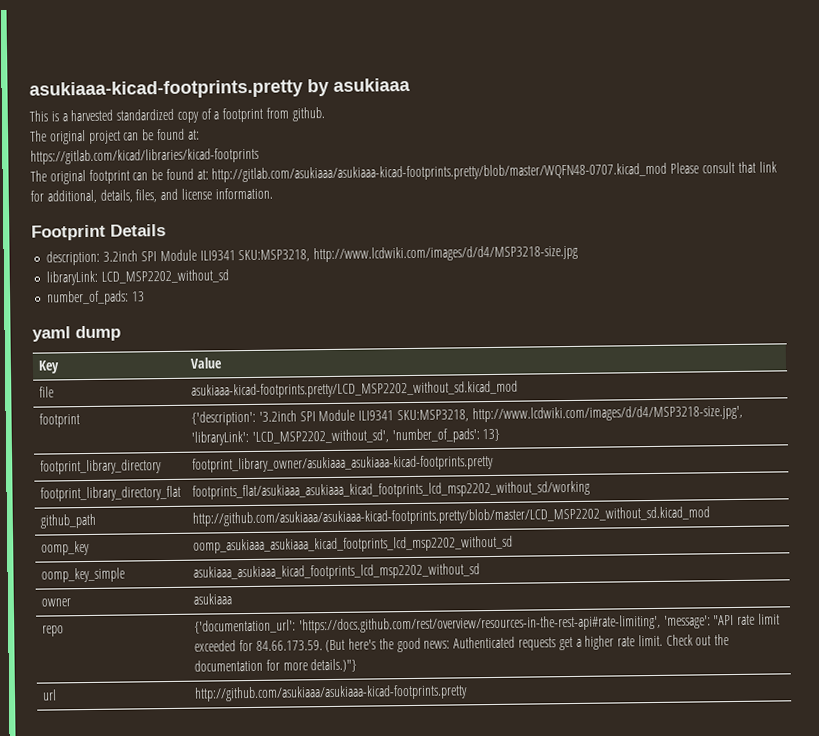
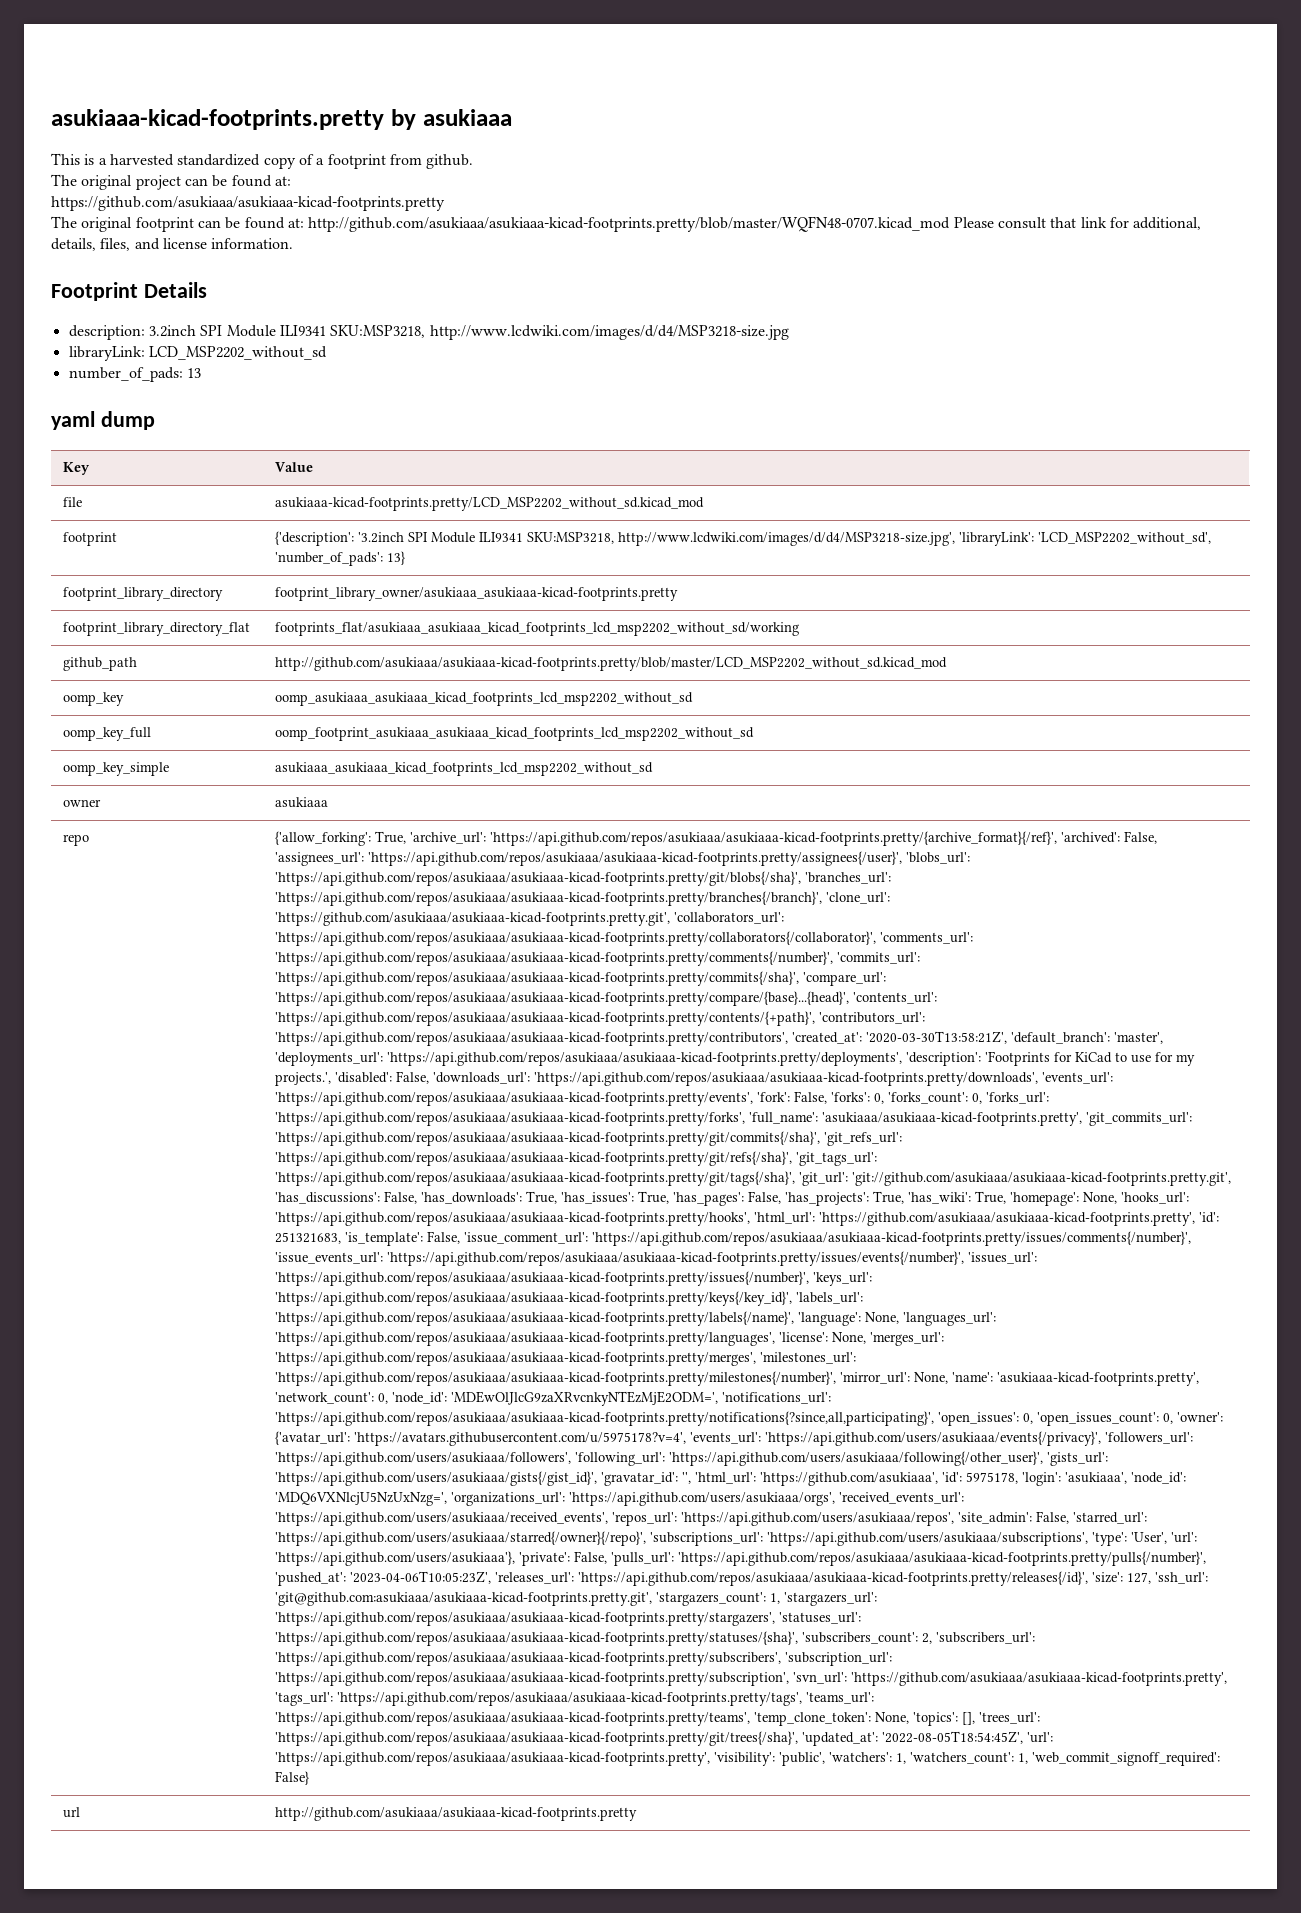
[30,147,259,165] https://gitlab.com/kicad/libraries/kicad-footprints -> [51,196,445,211] https://github.com/asukiaaa/asukiaaa-kicad-footprints.pretty
[211,162,668,183] http://gitlab.com/asukiaaa/asukiaaa-kicad-footprints.pretty/blob/master/WQFN48-0707.kicad_mod -> [308,216,951,232] http://github.com/asukiaaa/asukiaaa-kicad-footprints.pretty/blob/master/WQFN48-0707.kicad_mod
(513, 544) none -> [63,727,152,741] [275,727,755,741] // oomp_key_full | oomp_footprint_asukiaaa_asukiaaa_kicad_footprints_lcd_msp2202_without_sd
[193,613,780,634] [193,634,730,653] [193,658,358,673] {'documentation_url': 'https://docs.github.com/rest/overview/resources-in-the-rest-api#rate-limiting', 'message': "API rate limit exceeded for 84.66.173.59. (But here's the good news: Authenticated requests get a higher rate limit. Check out the documentation for more details.)"} -> [275,831,1158,846] [275,851,971,866] [275,871,892,886] [275,891,891,906] [275,912,785,926] [275,931,974,946] [275,951,921,966] [275,971,887,986] [275,991,938,1006] [275,1011,926,1026] [275,1031,1164,1046] [275,1051,1196,1066] [275,1071,1114,1086] [275,1091,1050,1106] [275,1112,1193,1126] [275,1131,903,1146] [275,1151,878,1166] [275,1171,1232,1186] [275,1191,1190,1206] [275,1212,1220,1226] [275,1231,1192,1246] [275,1251,1038,1266] [275,1271,873,1286] [275,1291,864,1306] [275,1311,997,1326] [275,1332,945,1346] [275,1352,857,1366] [275,1371,1200,1386] [275,1391,832,1406] [275,1411,1224,1426] [275,1431,1194,1446] [275,1451,1109,1466] [275,1471,1187,1486] [275,1492,965,1506] [275,1511,1148,1526] [275,1531,1198,1546] [275,1551,1207,1566] [275,1571,1209,1586] [275,1592,878,1606] [275,1612,862,1626] [275,1631,1036,1646] [275,1652,893,1666] [275,1672,1228,1686] [275,1692,875,1706] [275,1712,1041,1726] [275,1731,1054,1746] [275,1752,1221,1766] [275,1771,310,1785] {'allow_forking': True, 'archive_url': 'https://api.github.com/repos/asukiaaa/asukiaaa-kicad-footprints.pretty/{archive_format}{/ref}', 'archived': False, 'assignees_url': 'https://api.github.com/repos/asukiaaa/asukiaaa-kicad-footprints.pretty/assignees{/user}', 'blobs_url': 'https://api.github.com/repos/asukiaaa/asukiaaa-kicad-footprints.pretty/git/blobs{/sha}', 'branches_url': 'https://api.github.com/repos/asukiaaa/asukiaaa-kicad-footprints.pretty/branches{/branch}', 'clone_url': 'https://github.com/asukiaaa/asukiaaa-kicad-footprints.pretty.git', 'collaborators_url': 'https://api.github.com/repos/asukiaaa/asukiaaa-kicad-footprints.pretty/collaborators{/collaborator}', 'comments_url': 'https://api.github.com/repos/asukiaaa/asukiaaa-kicad-footprints.pretty/comments{/number}', 'commits_url': 'https://api.github.com/repos/asukiaaa/asukiaaa-kicad-footprints.pretty/commits{/sha}', 'compare_url': 'https://api.github.com/repos/asukiaaa/asukiaaa-kicad-footprints.pretty/compare/{base}...{head}', 'contents_url': 'https://api.github.com/repos/asukiaaa/asukiaaa-kicad-footprints.pretty/contents/{+path}', 'contributors_url': 'https://api.github.com/repos/asukiaaa/asukiaaa-kicad-footprints.pretty/contributors', 'created_at': '2020-03-30T13:58:21Z', 'default_branch': 'master', 'deployments_url': 'https://api.github.com/repos/asukiaaa/asukiaaa-kicad-footprints.pretty/deployments', 'description': 'Footprints for KiCad to use for my projects.', 'disabled': False, 'downloads_url': 'https://api.github.com/repos/asukiaaa/asukiaaa-kicad-footprints.pretty/downloads', 'events_url': 'https://api.github.com/repos/asukiaaa/asukiaaa-kicad-footprints.pretty/events', 'fork': False, 'forks': 0, 'forks_count': 0, 'forks_url': 'https://api.github.com/repos/asukiaaa/asukiaaa-kicad-footprints.pretty/forks', 'full_name': 'asukiaaa/asukiaaa-kicad-footprints.pretty', 'git_commits_url': 'https://api.github.com/repos/asukiaaa/asukiaaa-kicad-footprints.pretty/git/commits{/sha}', 'git_refs_url': 'https://api.github.com/repos/asukiaaa/asukiaaa-kicad-footprints.pretty/git/refs{/sha}', 'git_tags_url': 'https://api.github.com/repos/asukiaaa/asukiaaa-kicad-footprints.pretty/git/tags{/sha}', 'git_url': 'git://github.com/asukiaaa/asukiaaa-kicad-footprints.pretty.git', 'has_discussions': False, 'has_downloads': True, 'has_issues': True, 'has_pages': False, 'has_projects': True, 'has_wiki': True, 'homepage': None, 'hooks_url': 'https://api.github.com/repos/asukiaaa/asukiaaa-kicad-footprints.pretty/hooks', 'html_url': 'https://github.com/asukiaaa/asukiaaa-kicad-footprints.pretty', 'id': 251321683, 'is_template': False, 'issue_comment_url': 'https://api.github.com/repos/asukiaaa/asukiaaa-kicad-footprints.pretty/issues/comments{/number}', 'issue_events_url': 'https://api.github.com/repos/asukiaaa/asukiaaa-kicad-footprints.pretty/issues/events{/number}', 'issues_url': 'https://api.github.com/repos/asukiaaa/asukiaaa-kicad-footprints.pretty/issues{/number}', 'keys_url': 'https://api.github.com/repos/asukiaaa/asukiaaa-kicad-footprints.pretty/keys{/key_id}', 'labels_url': 'https://api.github.com/repos/asukiaaa/asukiaaa-kicad-footprints.pretty/labels{/name}', 'language': None, 'languages_url': 'https://api.github.com/repos/asukiaaa/asukiaaa-kicad-footprints.pretty/languages', 'license': None, 'merges_url': 'https://api.github.com/repos/asukiaaa/asukiaaa-kicad-footprints.pretty/merges', 'milestones_url': 'https://api.github.com/repos/asukiaaa/asukiaaa-kicad-footprints.pretty/milestones{/number}', 'mirror_url': None, 'name': 'asukiaaa-kicad-footprints.pretty', 'network_count': 0, 'node_id': 'MDEwOlJlcG9zaXRvcnkyNTEzMjE2ODM=', 'notifications_url': 'https://api.github.com/repos/asukiaaa/asukiaaa-kicad-footprints.pretty/notifications{?since,all,participating}', 'open_issues': 0, 'open_issues_count': 0, 'owner': {'avatar_url': 'https://avatars.githubusercontent.com/u/5975178?v=4', 'events_url': 'https://api.github.com/users/asukiaaa/events{/privacy}', 'followers_url': 'https://api.github.com/users/asukiaaa/followers', 'following_url': 'https://api.github.com/users/asukiaaa/following{/other_user}', 'gists_url': 'https://api.github.com/users/asukiaaa/gists{/gist_id}', 'gravatar_id': '', 'html_url': 'https://github.com/asukiaaa', 'id': 5975178, 'login': 'asukiaaa', 'node_id': 'MDQ6VXNlcjU5NzUxNzg=', 'organizations_url': 'https://api.github.com/users/asukiaaa/orgs', 'received_events_url': 'https://api.github.com/users/asukiaaa/received_events', 'repos_url': 'https://api.github.com/users/asukiaaa/repos', 'site_admin': False, 'starred_url': 'https://api.github.com/users/asukiaaa/starred{/owner}{/repo}', 'subscriptions_url': 'https://api.github.com/users/asukiaaa/subscriptions', 'type': 'User', 'url': 'https://api.github.com/users/asukiaaa'}, 'private': False, 'pulls_url': 'https://api.github.com/repos/asukiaaa/asukiaaa-kicad-footprints.pretty/pulls{/number}', 'pushed_at': '2023-04-06T10:05:23Z', 'releases_url': 'https://api.github.com/repos/asukiaaa/asukiaaa-kicad-footprints.pretty/releases{/id}', 'size': 127, 'ssh_url': 'git@github.com:asukiaaa/asukiaaa-kicad-footprints.pretty.git', 'stargazers_count': 1, 'stargazers_url': 'https://api.github.com/repos/asukiaaa/asukiaaa-kicad-footprints.pretty/stargazers', 'statuses_url': 'https://api.github.com/repos/asukiaaa/asukiaaa-kicad-footprints.pretty/statuses/{sha}', 'subscribers_count': 2, 'subscribers_url': 'https://api.github.com/repos/asukiaaa/asukiaaa-kicad-footprints.pretty/subscribers', 'subscription_url': 'https://api.github.com/repos/asukiaaa/asukiaaa-kicad-footprints.pretty/subscription', 'svn_url': 'https://github.com/asukiaaa/asukiaaa-kicad-footprints.pretty', 'tags_url': 'https://api.github.com/repos/asukiaaa/asukiaaa-kicad-footprints.pretty/tags', 'teams_url': 'https://api.github.com/repos/asukiaaa/asukiaaa-kicad-footprints.pretty/teams', 'temp_clone_token': None, 'topics': [], 'trees_url': 'https://api.github.com/repos/asukiaaa/asukiaaa-kicad-footprints.pretty/git/trees{/sha}', 'updated_at': '2022-08-05T18:54:45Z', 'url': 'https://api.github.com/repos/asukiaaa/asukiaaa-kicad-footprints.pretty', 'visibility': 'public', 'watchers': 1, 'watchers_count': 1, 'web_commit_signoff_required': False}

